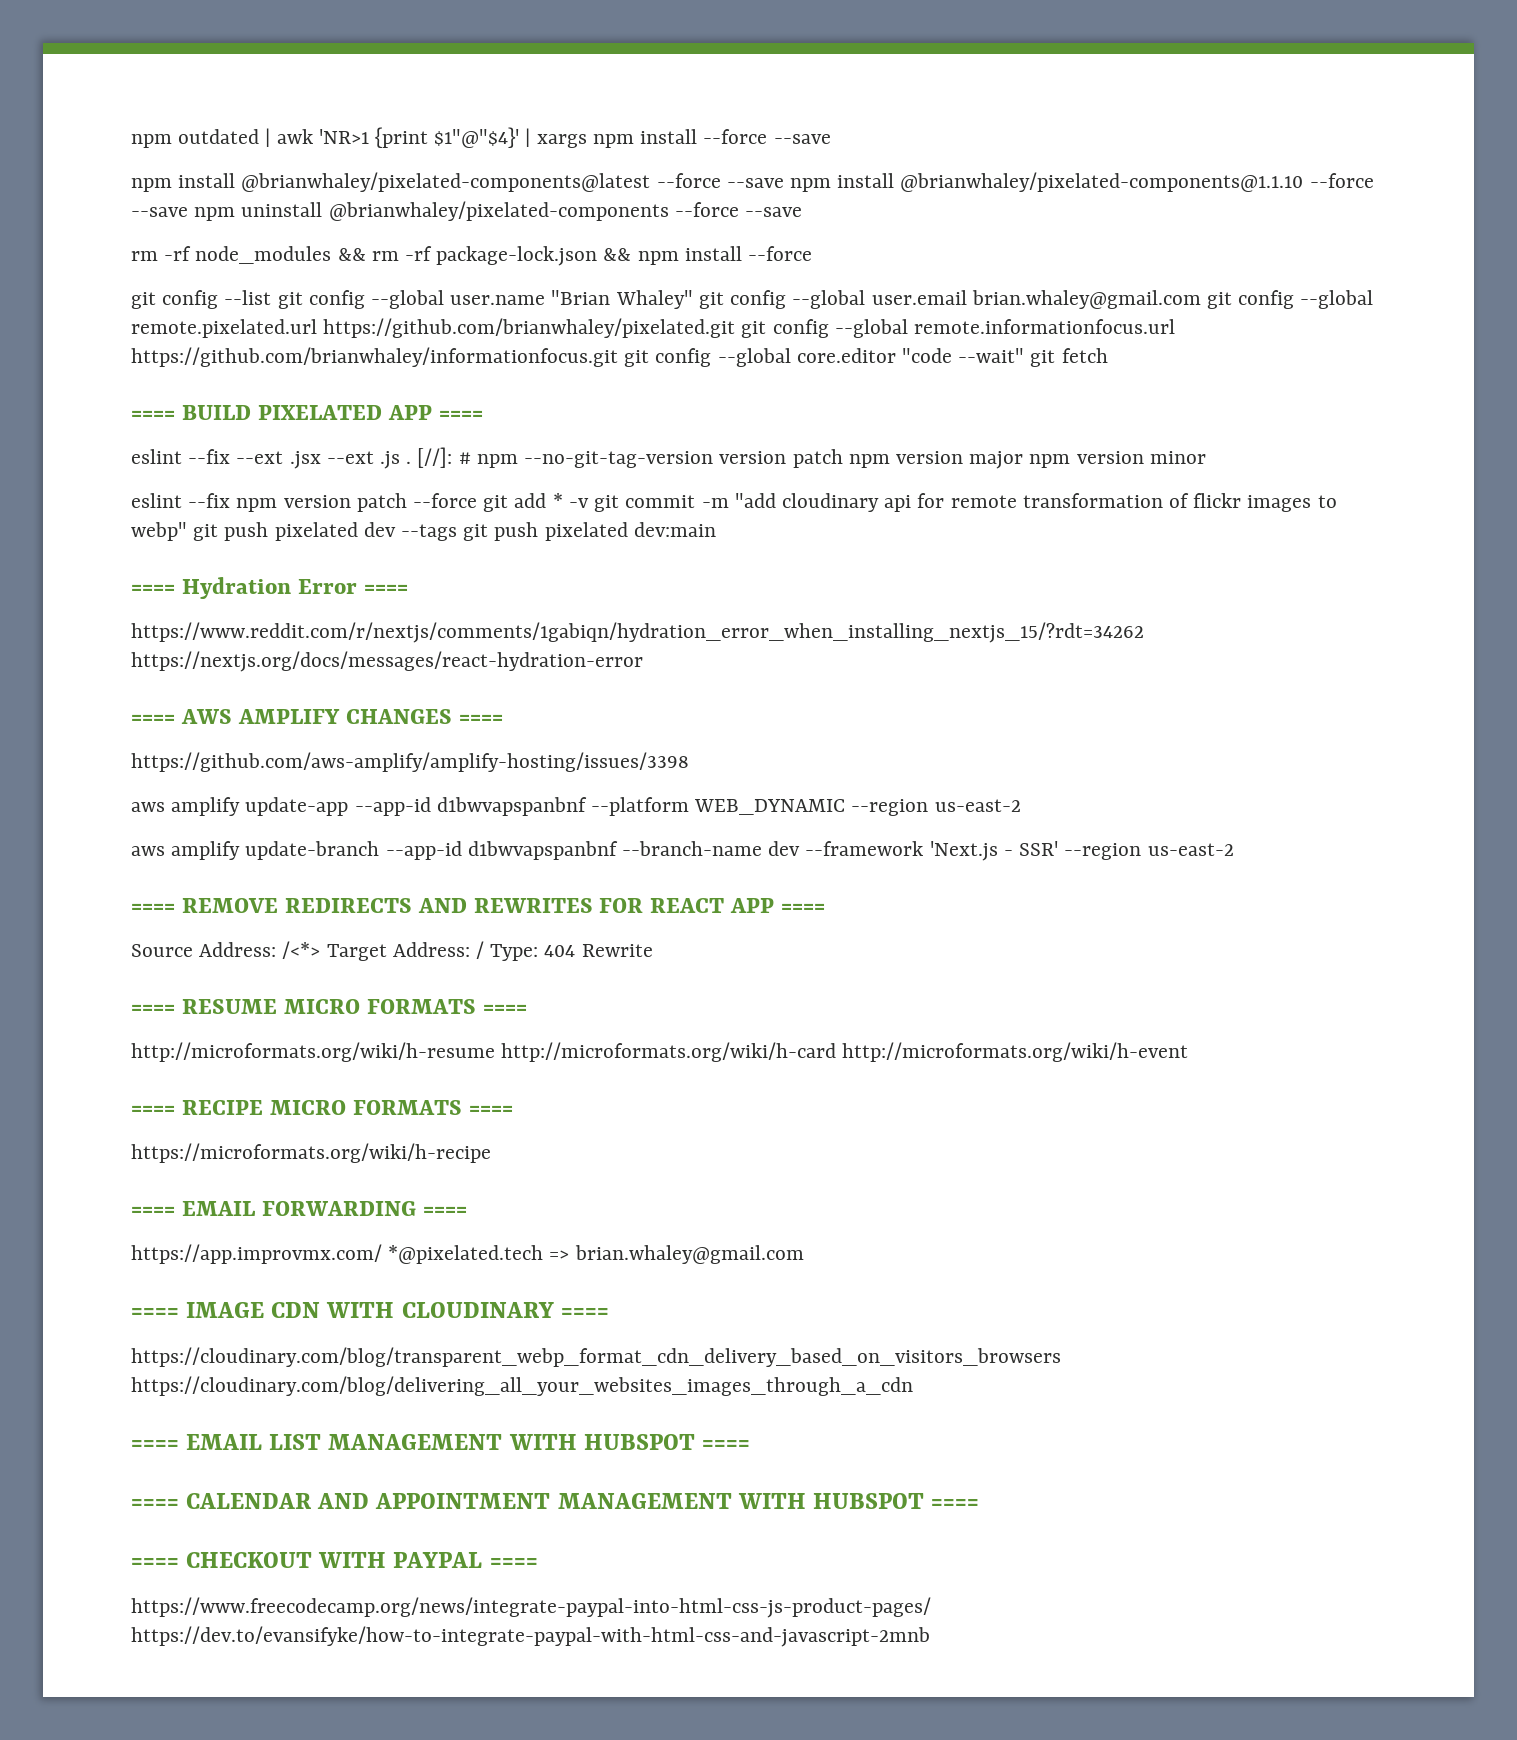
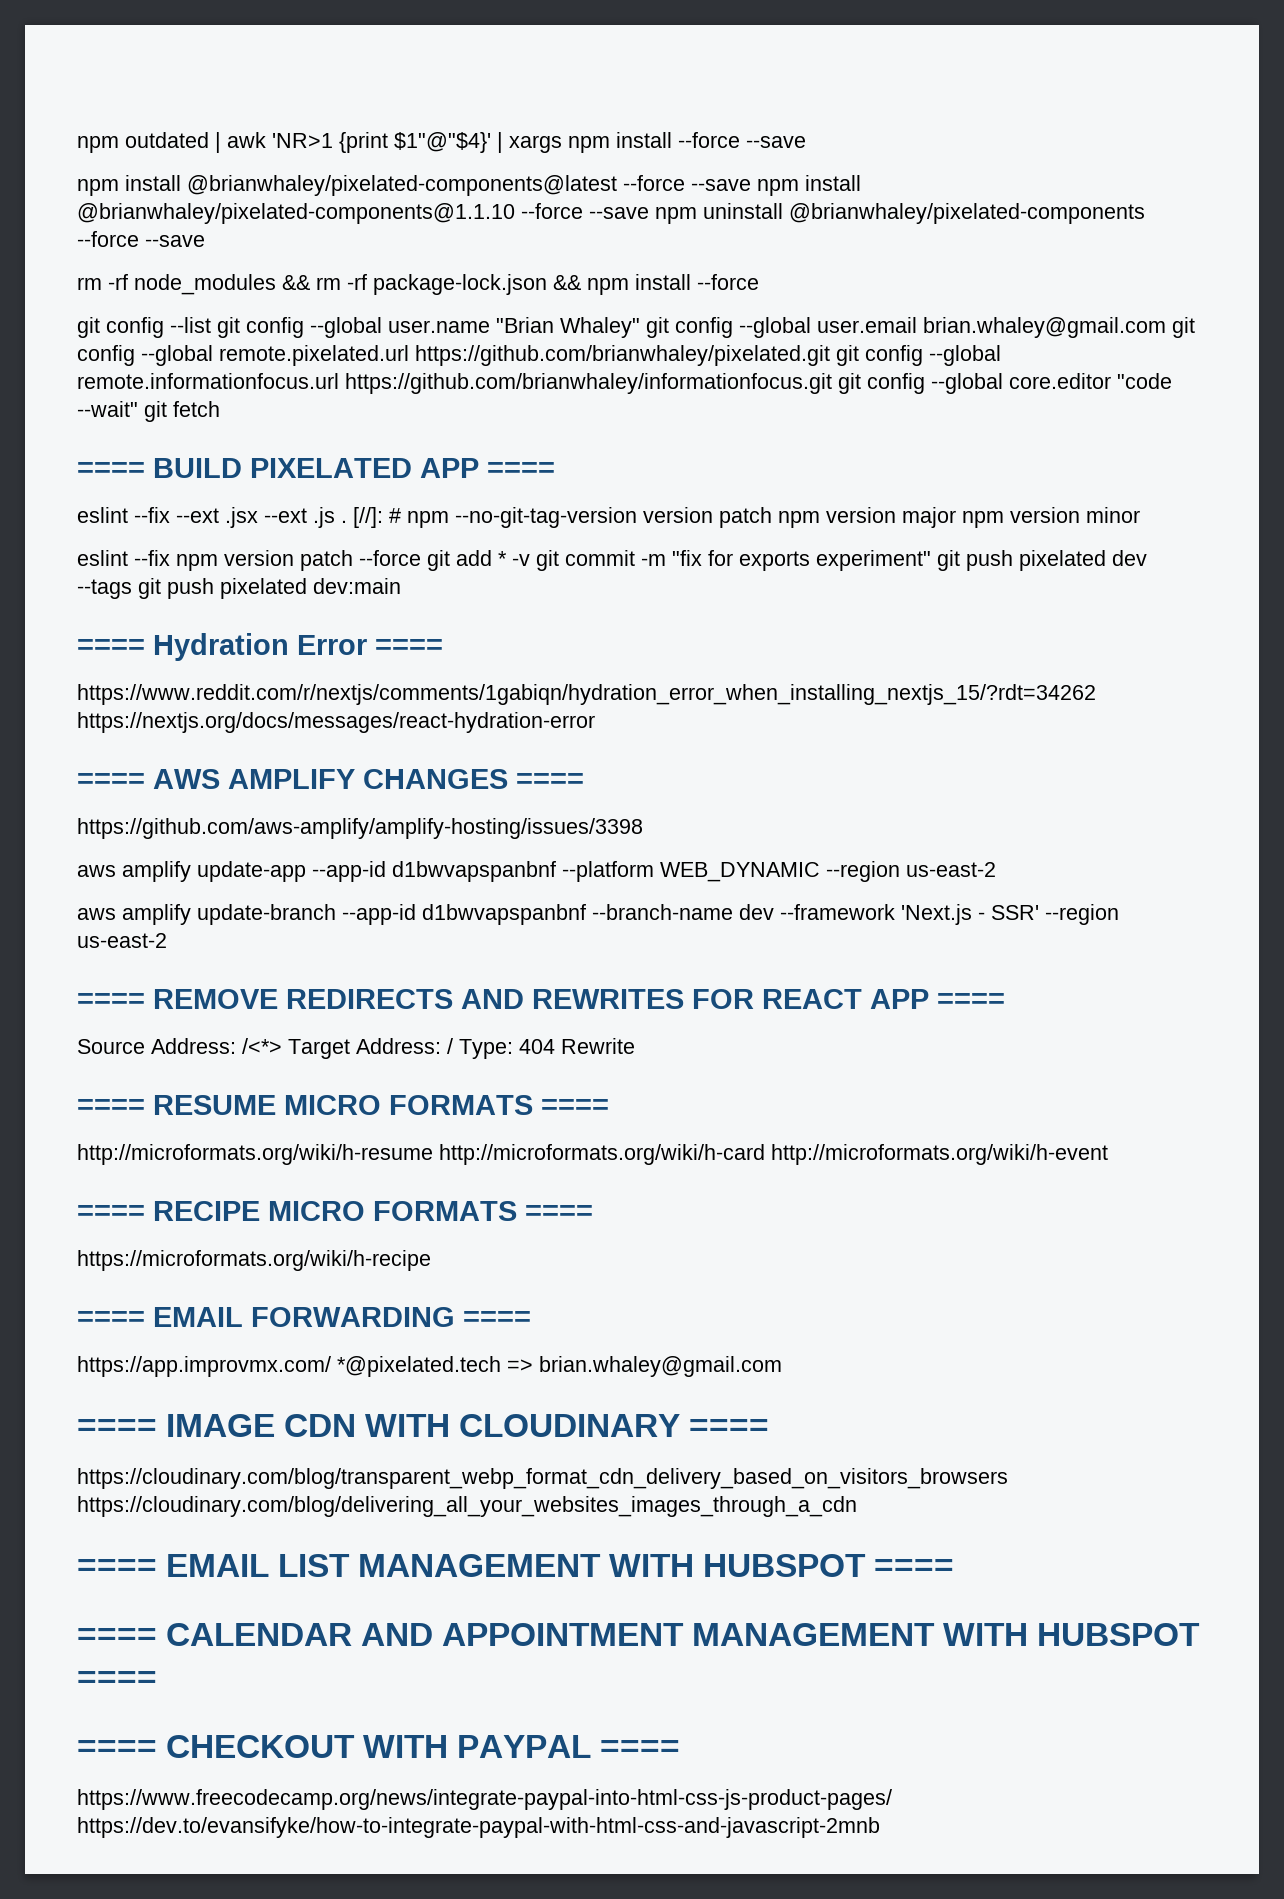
[734,493,1337,512] [131,522,187,541] "add cloudinary api for remote transformation of flickr images to webp" -> [672,550,931,571] "fix for exports experiment"

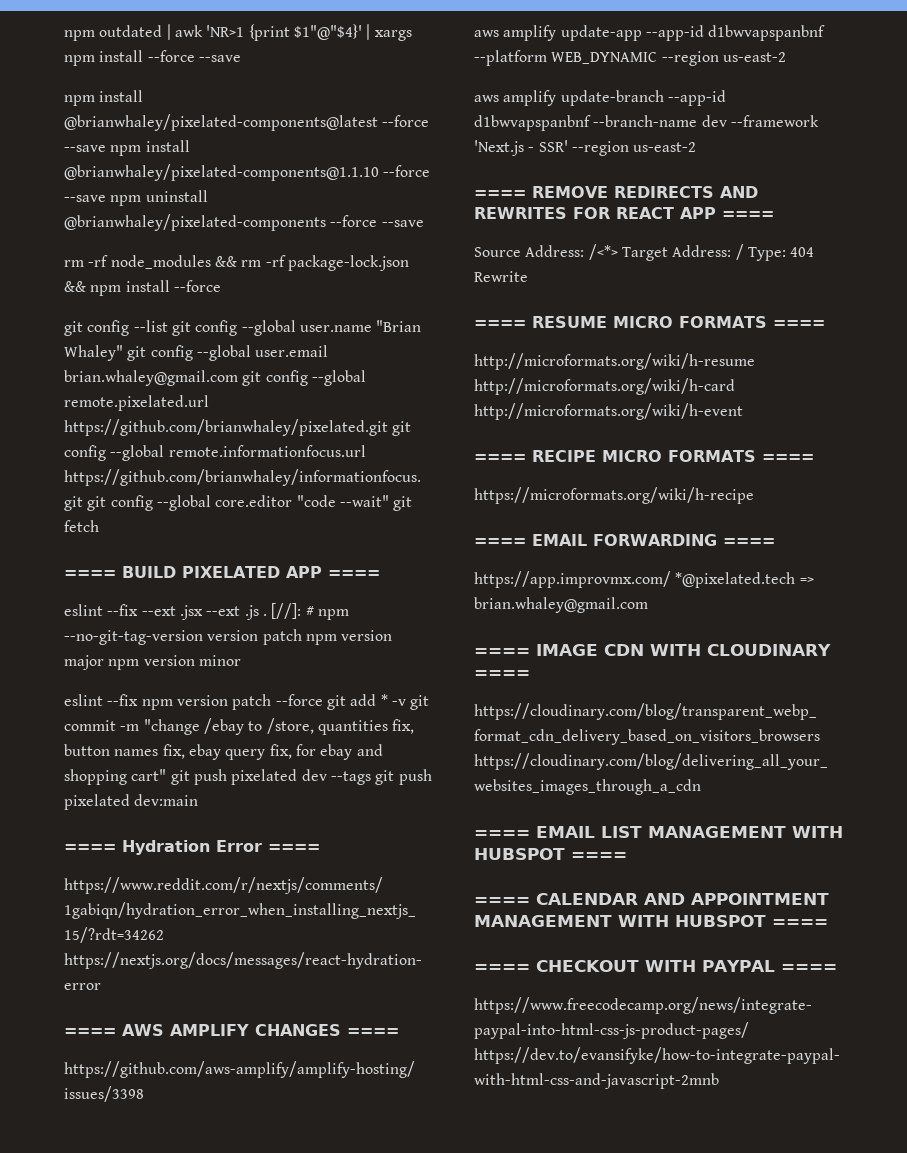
[672,550,931,571] "fix for exports experiment" -> [143,718,415,735] [64,744,383,760] [64,769,167,785] "change /ebay to /store, quantities fix, button names fix, ebay query fix, for ebay and shopping cart"

